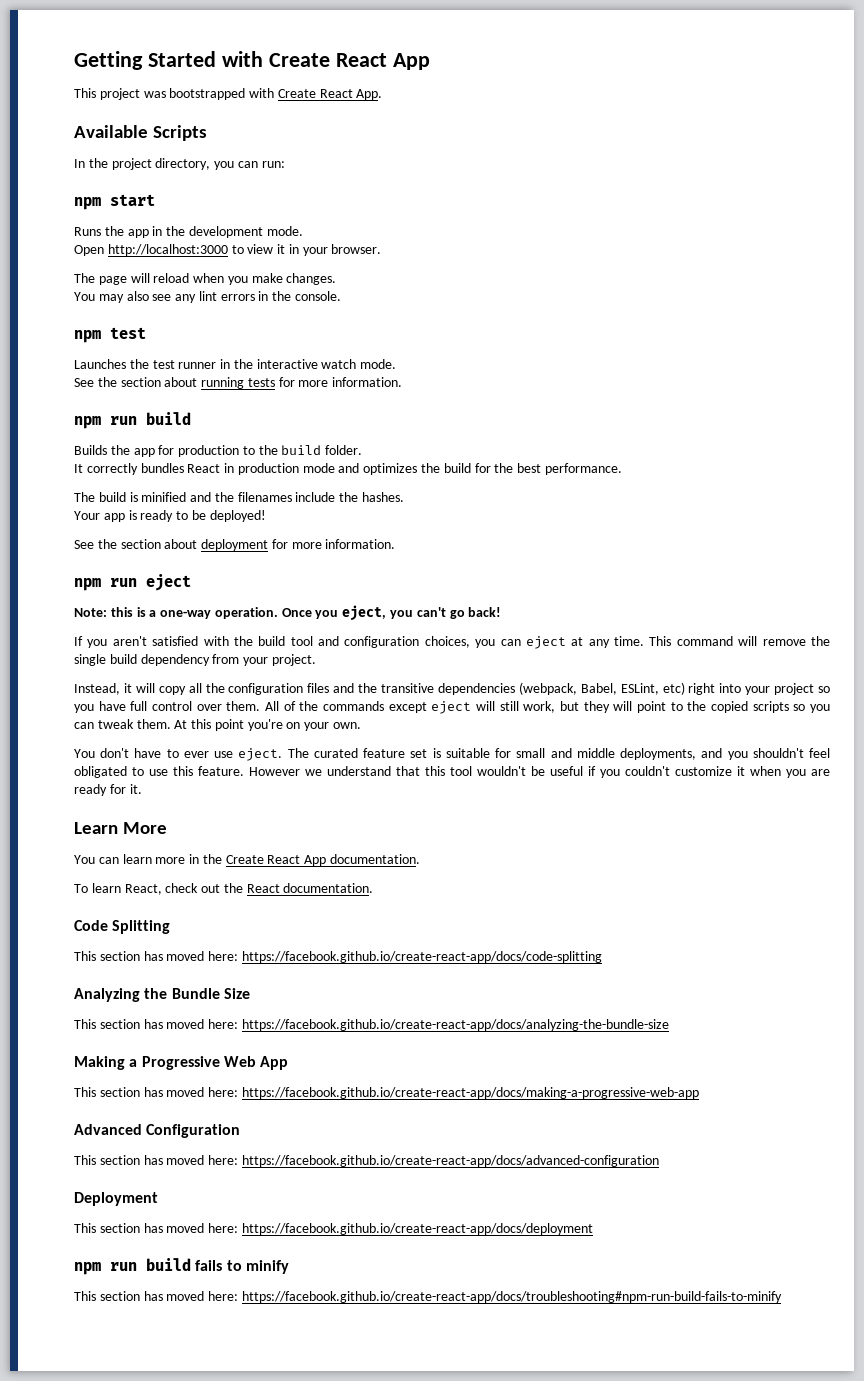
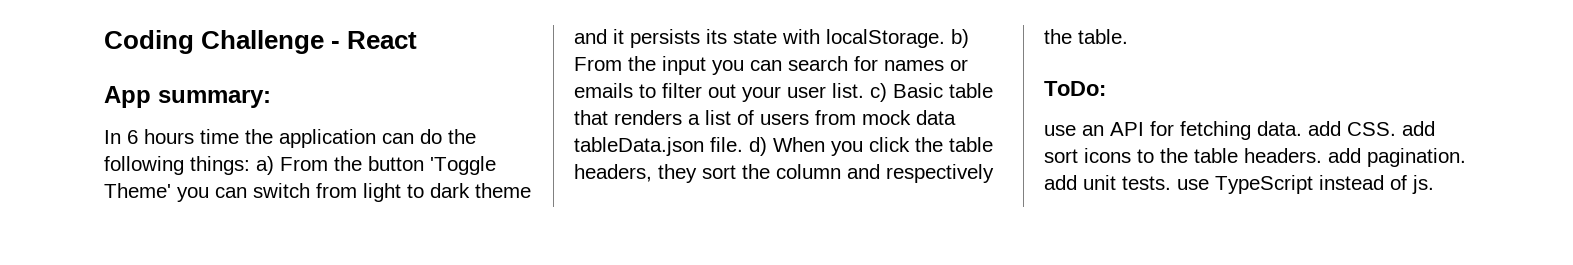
[74,51,430,70] [74,88,383,100] [74,125,208,141] [74,158,285,170] [74,194,155,210] [74,226,303,238] [74,244,382,256] [74,273,337,285] [74,291,342,303] [74,327,146,343] [74,359,397,369] [74,377,403,389] [74,412,191,429] [74,445,363,457] [74,463,622,475] [74,492,405,502] [74,510,266,522] [74,539,396,551] [74,574,191,591] [74,605,502,621] [74,636,831,649] [74,654,316,666] [74,682,830,695] [74,701,830,714] [74,719,362,731] [74,748,830,761] [74,766,830,778] [74,784,142,796] [74,822,168,834] [74,854,421,866] [74,883,374,895] [74,920,171,934] [74,951,602,963] [74,988,250,1002] [74,1019,669,1031] [74,1056,289,1070] [74,1087,699,1099] [74,1124,241,1138] [74,1155,659,1167] [74,1192,158,1206] [74,1223,593,1235] [74,1258,289,1275] [74,1291,782,1303] Getting Started with Create React App // This project was bootstrapped with Create React App. // Available Scripts // In the project directory, you can run: // npm start // Runs the app in the development mode. // Open http://localhost:3000 to view it in your browser. // The page will reload when you make changes. // You may also see any lint errors in the console. // npm test // Launches the test runner in the interactive watch mode. // See the section about running tests for more information. // npm run build // Builds the app for production to the build folder. // It correctly bundles React in production mode and optimizes the build for the best performance. // The build is minified and the filenames include the hashes. // Your app is ready to be deployed! // See the section about deployment for more information. // npm run eject // Note: this is a one-way operation. Once you eject, you can't go back! // If you aren't satisfied with the build tool and configuration choices, you can eject at any time. This command will remove the single build dependency from your project. // Instead, it will copy all the configuration files and the transitive dependencies (webpack, Babel, ESLint, etc) right into your project so you have full control over them. All of the commands except eject will still work, but they will point to the copied scripts so you can tweak them. At this point you're on your own. // You don't have to ever use eject. The curated feature set is suitable for small and middle deployments, and you shouldn't feel obligated to use this feature. However we understand that this tool wouldn't be useful if you couldn't customize it when you are ready for it. // Learn More // You can learn more in the Create React App documentation. // To learn React, check out the React documentation. // Code Splitting // This section has moved here: https://facebook.github.io/create-react-app/docs/code-splitting // Analyzing the Bundle Size // This section has moved here: https://facebook.github.io/create-react-app/docs/analyzing-the-bundle-size // Making a Progressive Web App // This section has moved here: https://facebook.github.io/create-react-app/docs/making-a-progressive-web-app // Advanced Configuration // This section has moved here: https://facebook.github.io/create-react-app/docs/advanced-configuration // Deployment // This section has moved here: https://facebook.github.io/create-react-app/docs/deployment // npm run build fails to minify // This section has moved here: https://facebook.github.io/create-react-app/docs/troubleshooting#npm-run-build-fails-to-minify -> [104,30,418,54] [104,86,271,108] [104,129,476,148] [104,156,496,175] [104,183,531,202] [574,29,969,48] [574,56,968,75] [574,83,993,102] [574,110,956,125] [574,137,993,156] [574,164,994,183] [1044,29,1128,44] [1044,81,1106,96] [1044,121,1435,140] [1044,148,1466,167] [1044,175,1434,194] Coding Challenge - React // App summary: // In 6 hours time the application can do the following things: a) From the button 'Toggle Theme' you can switch from light to dark theme and it persists its state with localStorage. b) From the input you can search for names or emails to filter out your user list. c) Basic table that renders a list of users from mock data tableData.json file. d) When you click the table headers, they sort the column and respectively the table. // ToDo: // use an API for fetching data. add CSS. add sort icons to the table headers. add pagination. add unit tests. use TypeScript instead of js.

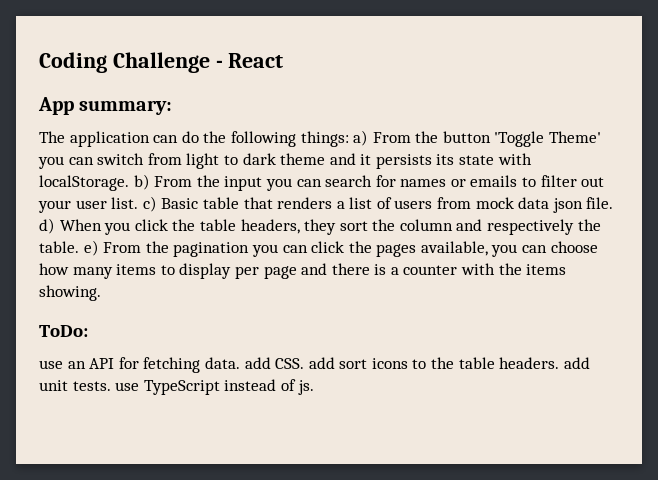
[104,129,273,144] In 6 hours time the -> [39,131,65,143] The
[574,137,704,156] tableData.json -> [552,198,583,213] json
(1128, 36) none -> [83,240,598,257] [39,263,567,279] [39,285,101,301] e) From the pagination you can click the pages available, you can choose how many items to display per page and there is a counter with the items showing.
[1367,148,1466,167] [1044,175,1077,190] pagination. add -> (590, 363) none

